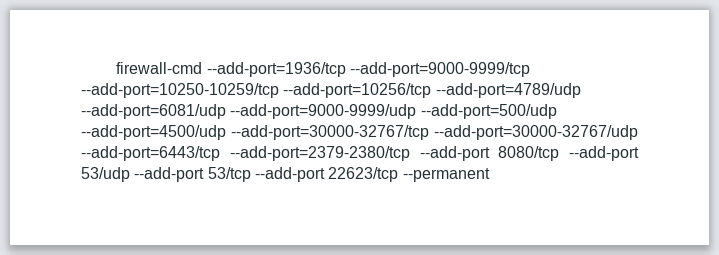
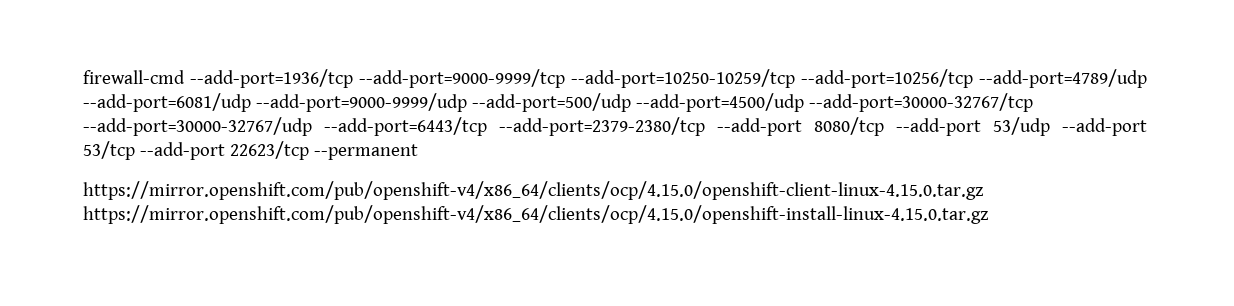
(490, 175) none -> [83,181,984,200] [83,205,989,224] // https://mirror.openshift.com/pub/openshift-v4/x86_64/clients/ocp/4.15.0/openshift-client-linux-4.15.0.tar.gz https://mirror.openshift.com/pub/openshift-v4/x86_64/clients/ocp/4.15.0/openshift-install-linux-4.15.0.tar.gz

